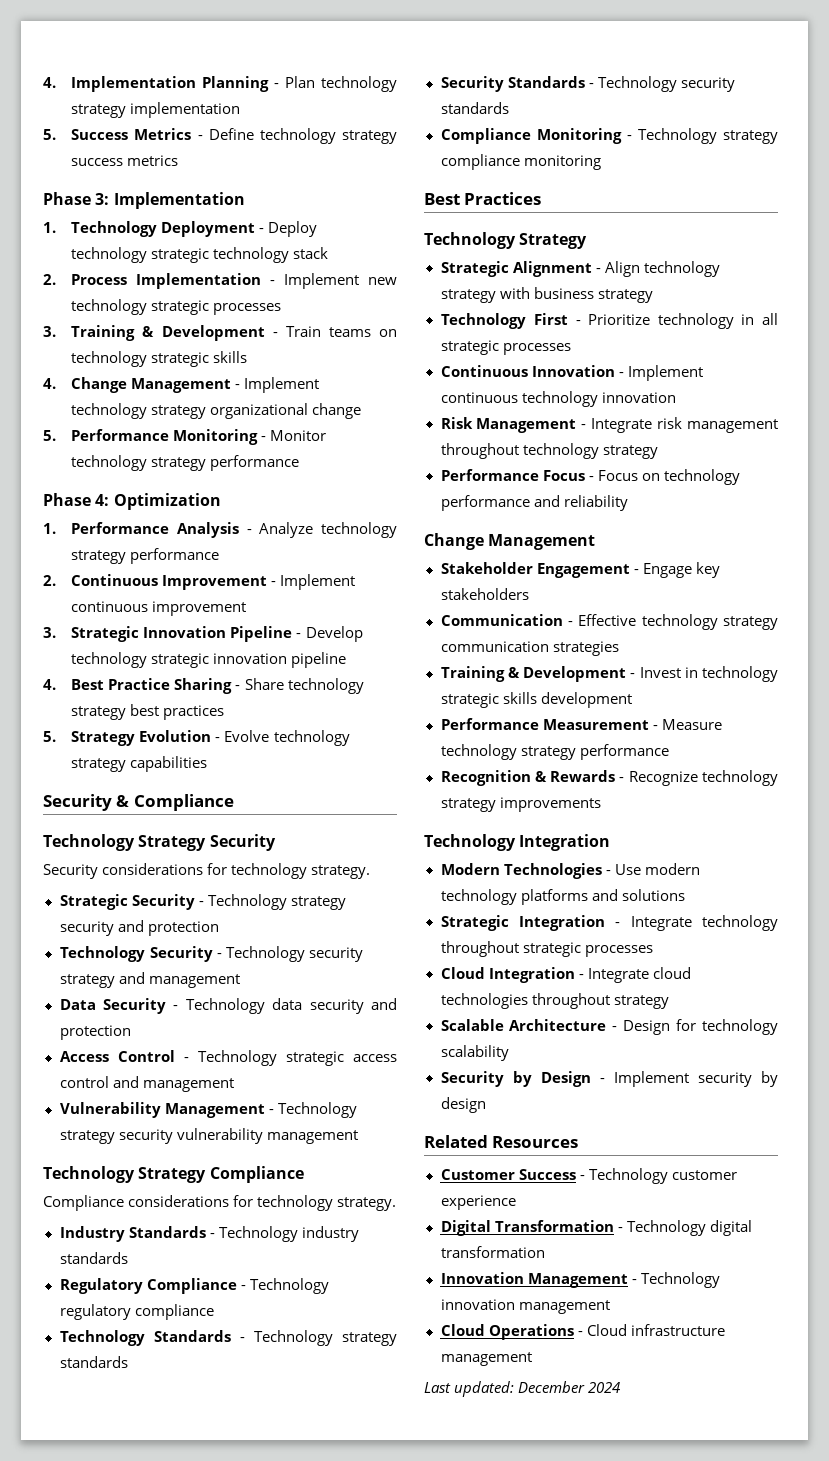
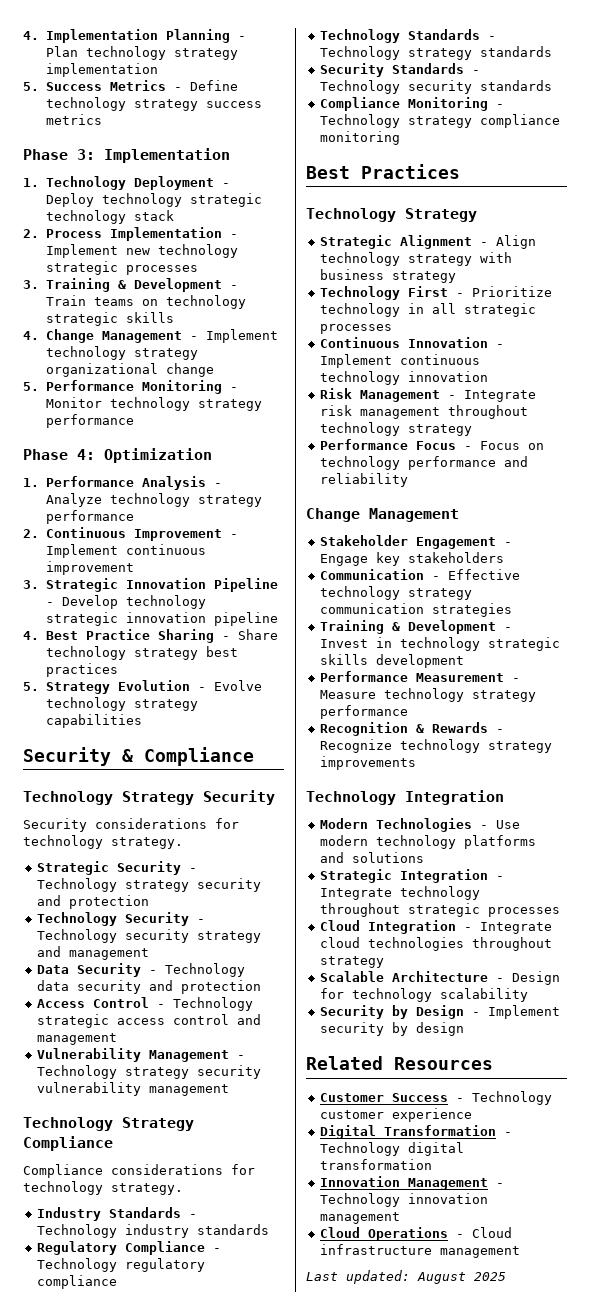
[518,1381,622,1393] December 2024 -> [417,1272,506,1284] August 2025

